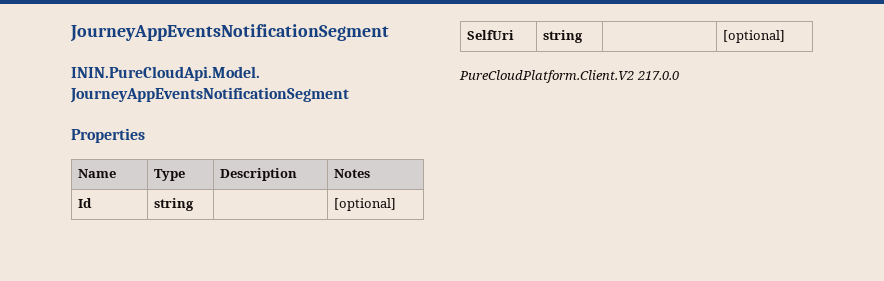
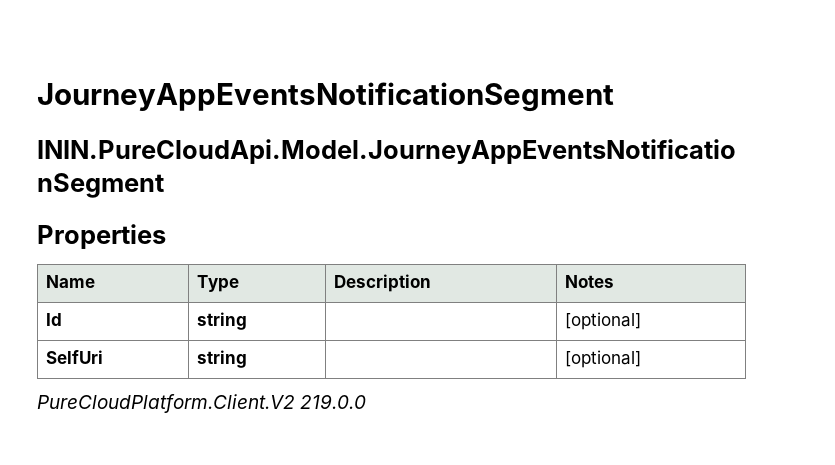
[636,71,679,80] 217.0.0 -> [300,394,367,409] 219.0.0

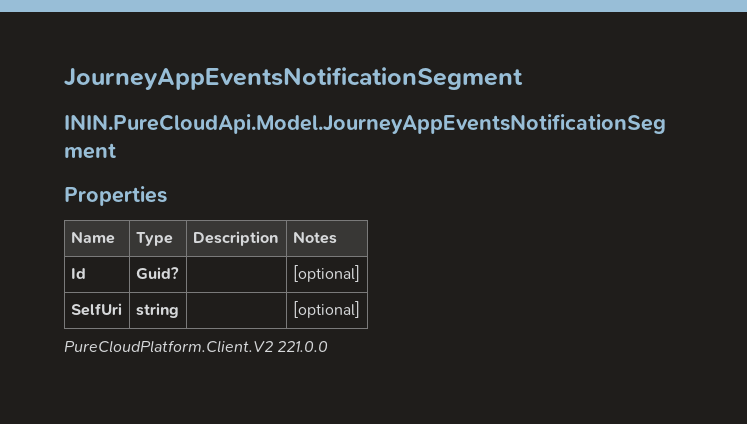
[196,312,247,330] string -> [135,267,179,279] Guid?
[300,394,367,409] 219.0.0 -> [277,341,329,352] 221.0.0

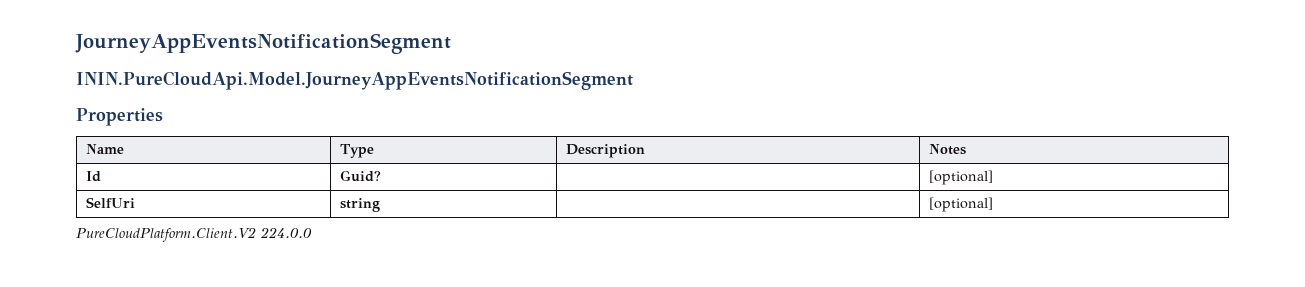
[277,341,329,352] 221.0.0 -> [260,227,312,238] 224.0.0

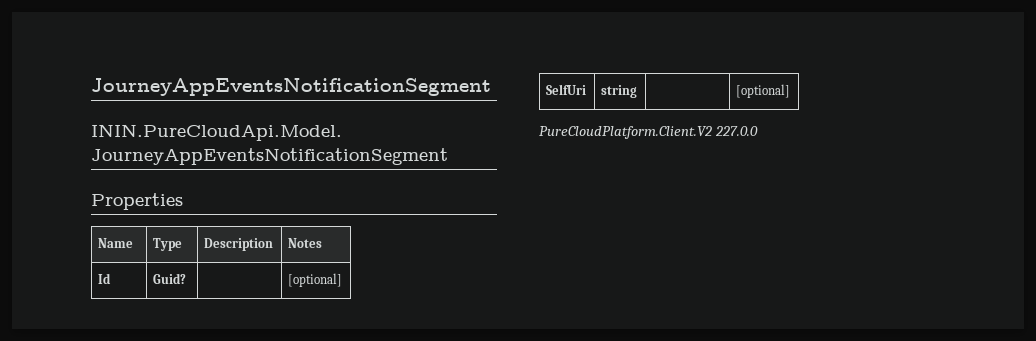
[260,227,312,238] 224.0.0 -> [714,126,758,136] 227.0.0

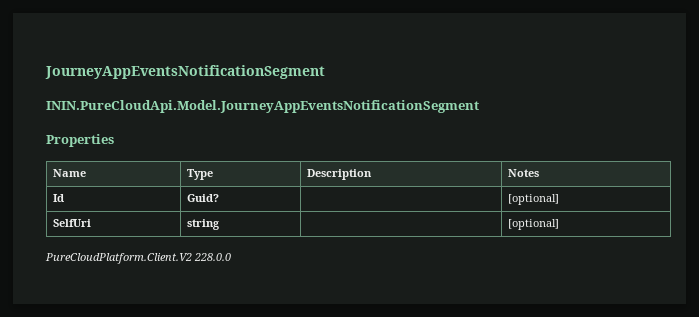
[714,126,758,136] 227.0.0 -> [194,253,231,261] 228.0.0

